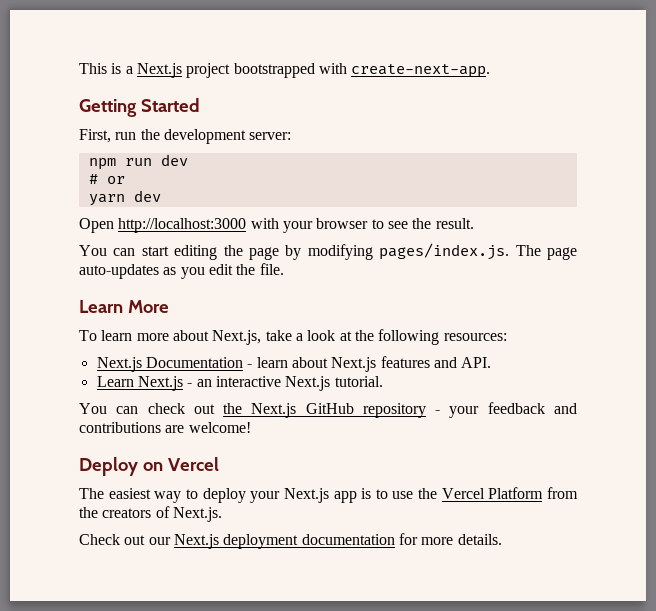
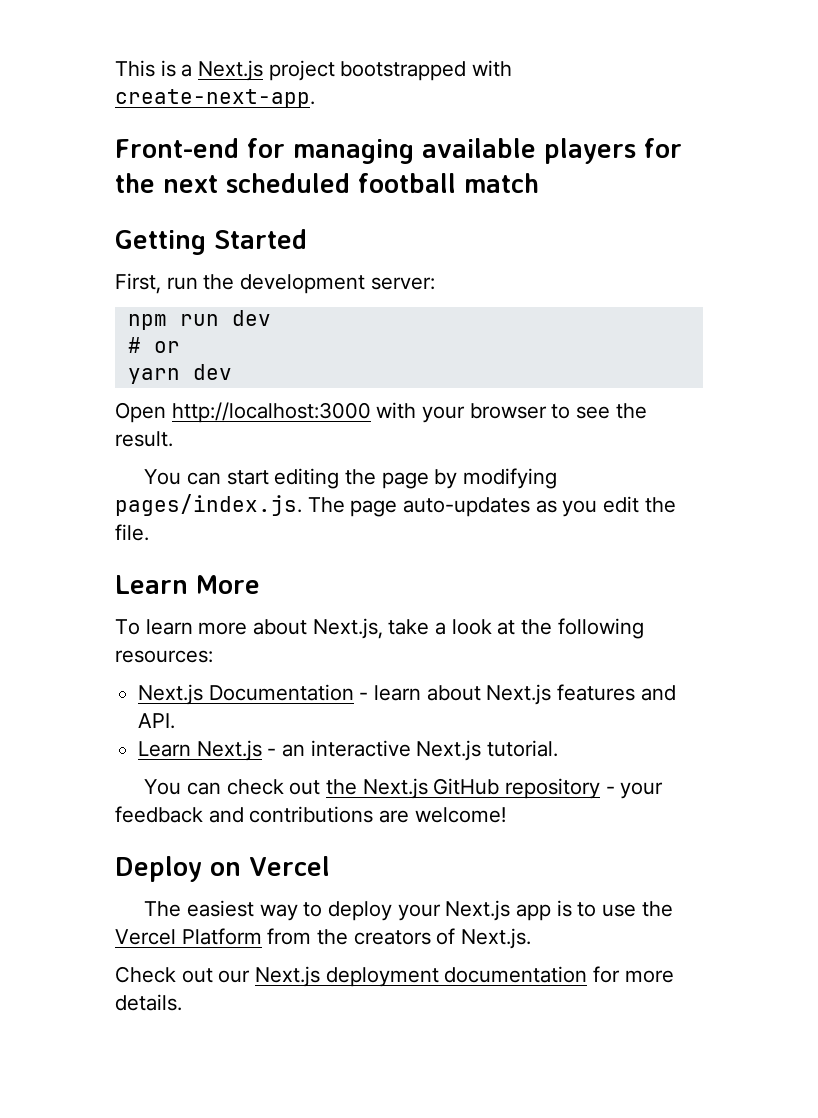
(491, 71) none -> [115,138,682,164] [115,173,539,193] // Front-end for managing available players for the next scheduled football match

